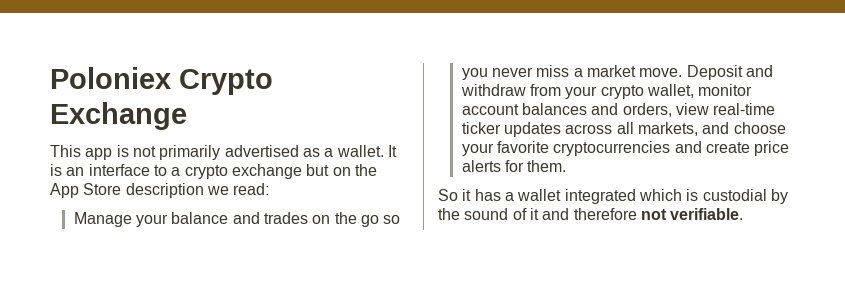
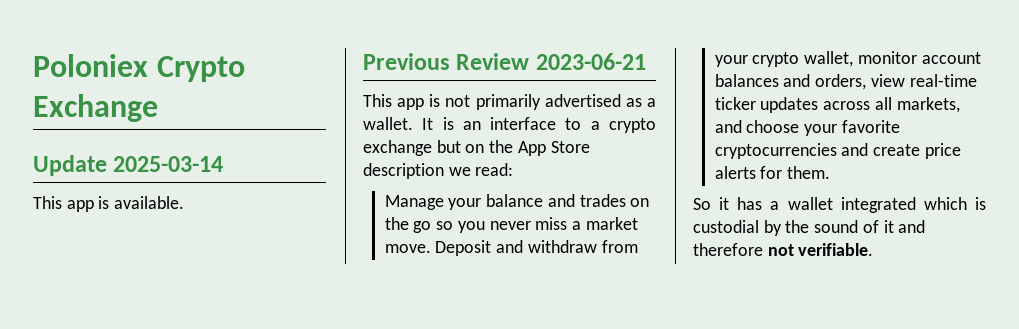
(187, 116) none -> [33,155,224,176] [33,196,185,212] [363,53,646,70] // Update 2025-03-14 // This app is available. // Previous Review 2023-06-21

